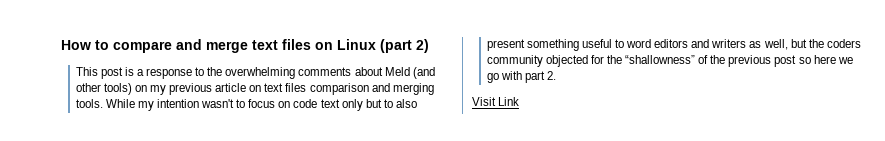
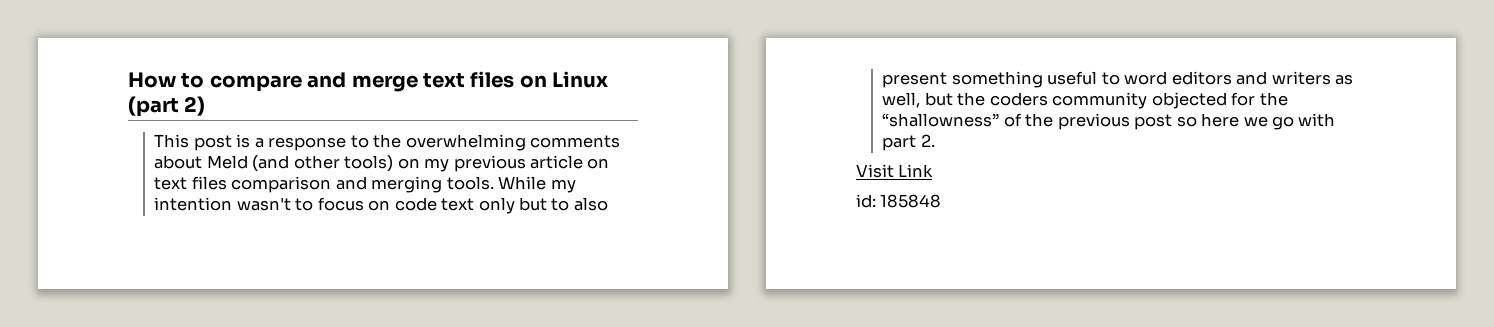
(520, 101) none -> [856,194,942,208] // id: 185848

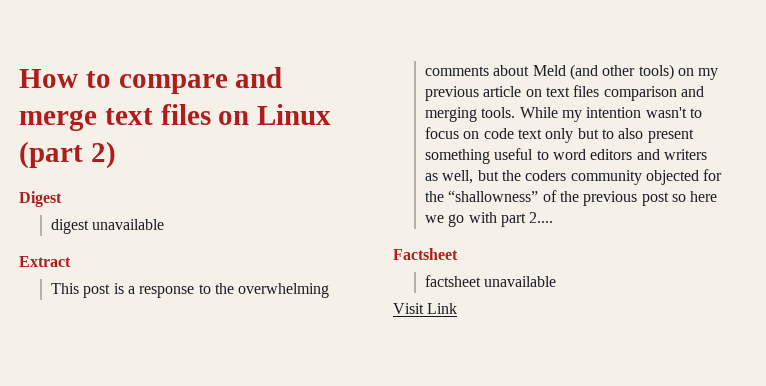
(206, 106) none -> [19,191,62,207] [50,219,165,234] [19,256,71,267] // Digest // digest unavailable // Extract
[920,134,935,147] 2. -> [529,212,554,223] [393,248,458,260] [424,275,557,287] 2.... // Factsheet // factsheet unavailable
[856,194,942,208] // id: 185848 -> (458, 308) none

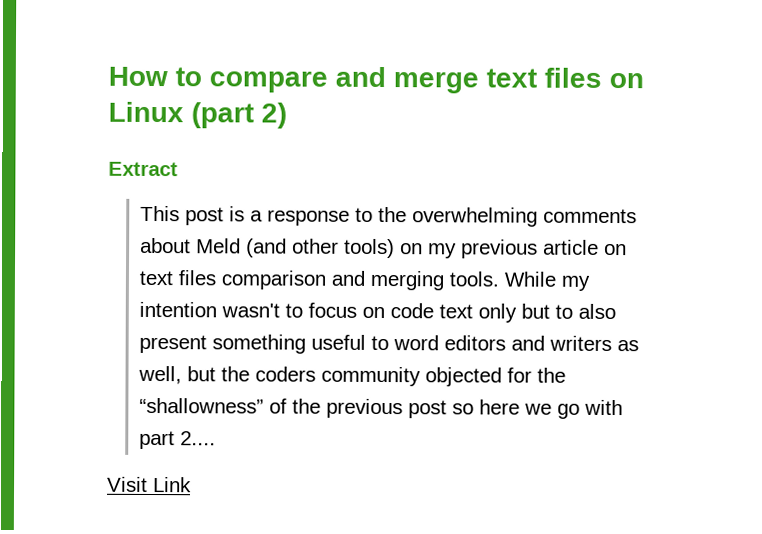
[19,191,62,207] [50,219,165,234] // Digest // digest unavailable -> (287, 115) none
[393,248,458,260] [424,275,557,287] // Factsheet // factsheet unavailable -> (216, 438) none

